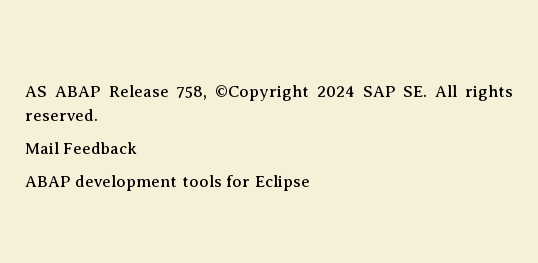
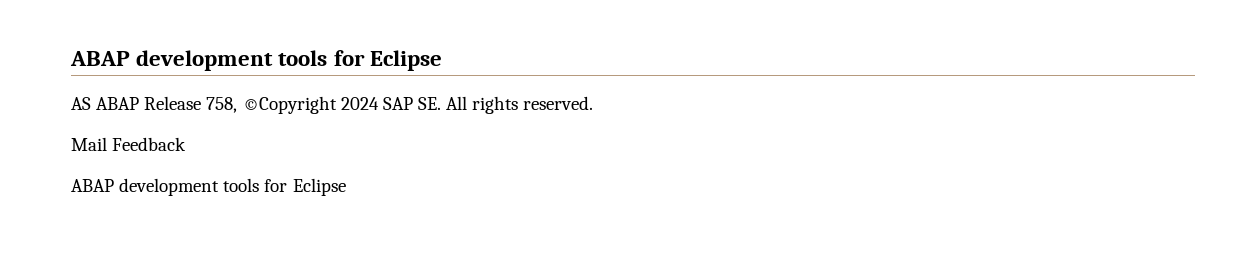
(25, 91) none -> [70,50,442,71] ABAP development tools for Eclipse //

